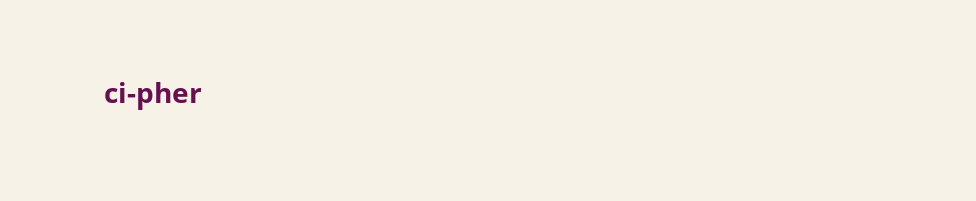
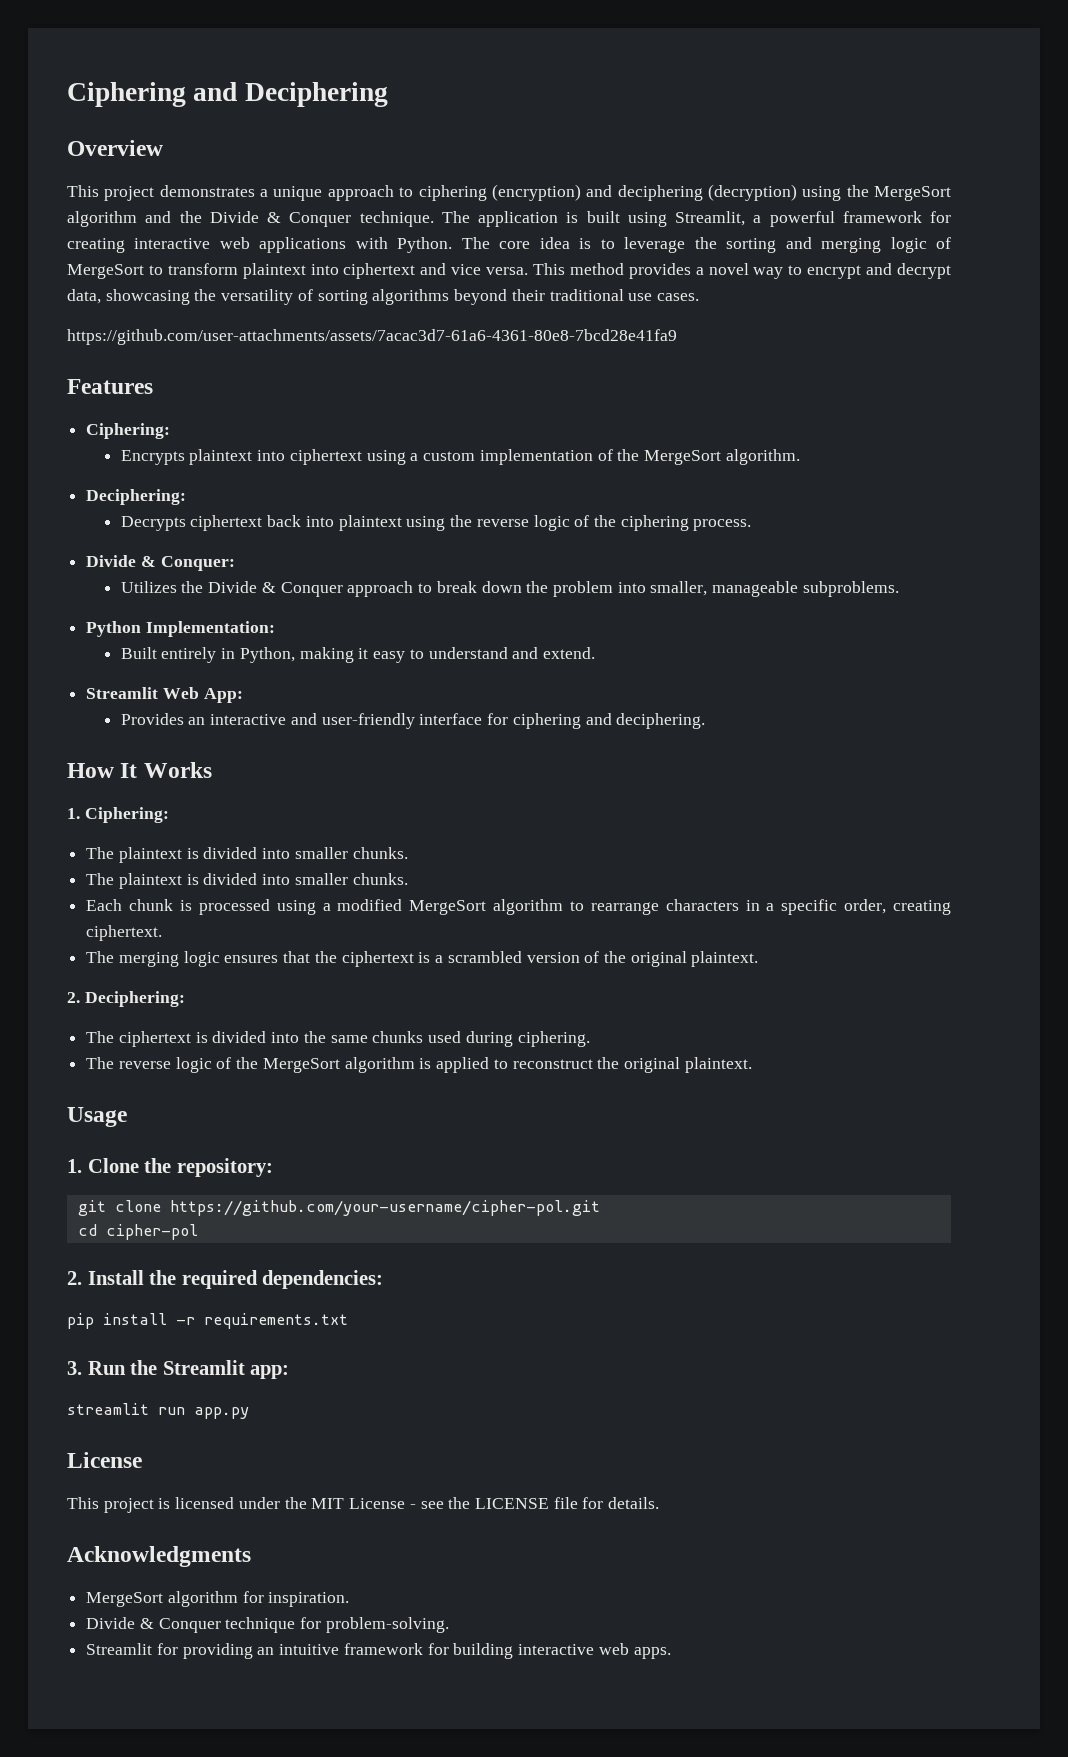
[104,82,202,110] ci-pher -> [67,82,388,107] [67,140,163,156] [67,184,952,201] [67,211,951,227] [67,237,952,253] [67,263,952,279] [67,289,699,305] [67,329,677,345] [67,379,153,394] [86,423,171,439] [120,449,800,465] [86,489,187,505] [120,515,752,531] [86,555,235,571] [120,581,899,597] [86,621,275,637] [120,647,595,663] [86,687,243,703] [120,713,706,729] [67,762,212,778] [67,807,169,823] [86,847,408,863] [86,873,408,889] [86,899,951,915] [86,925,163,941] [86,951,759,967] [67,991,185,1007] [86,1031,590,1047] [86,1057,752,1073] [67,1107,127,1127] [67,1158,273,1177] [77,1200,600,1216] [77,1224,198,1240] [67,1270,384,1289] [67,1313,348,1329] [67,1360,290,1379] [67,1403,249,1419] [67,1452,142,1468] [67,1497,660,1513] [67,1546,251,1567] [86,1591,350,1607] [86,1617,449,1633] [86,1643,671,1659] Ciphering and Deciphering // Overview // This project demonstrates a unique approach to ciphering (encryption) and deciphering (decryption) using the MergeSort algorithm and the Divide & Conquer technique. The application is built using Streamlit, a powerful framework for creating interactive web applications with Python. The core idea is to leverage the sorting and merging logic of MergeSort to transform plaintext into ciphertext and vice versa. This method provides a novel way to encrypt and decrypt data, showcasing the versatility of sorting algorithms beyond their traditional use cases. // https://github.com/user-attachments/assets/7acac3d7-61a6-4361-80e8-7bcd28e41fa9 // Features // Ciphering: // Encrypts plaintext into ciphertext using a custom implementation of the MergeSort algorithm. // Deciphering: // Decrypts ciphertext back into plaintext using the reverse logic of the ciphering process. // Divide & Conquer: // Utilizes the Divide & Conquer approach to break down the problem into smaller, manageable subproblems. // Python Implementation: // Built entirely in Python, making it easy to understand and extend. // Streamlit Web App: // Provides an interactive and user-friendly interface for ciphering and deciphering. // How It Works // 1. Ciphering: // The plaintext is divided into smaller chunks. // The plaintext is divided into smaller chunks. // Each chunk is processed using a modified MergeSort algorithm to rearrange characters in a specific order, creating ciphertext. // The merging logic ensures that the ciphertext is a scrambled version of the original plaintext. // 2. Deciphering: // The ciphertext is divided into the same chunks used during ciphering. // The reverse logic of the MergeSort algorithm is applied to reconstruct the original plaintext. // Usage // 1. Clone the repository: // git clone https://github.com/your-username/cipher-pol.git // cd cipher-pol // 2. Install the required dependencies: // pip install -r requirements.txt // 3. Run the Streamlit app: // streamlit run app.py // License // This project is licensed under the MIT License - see the LICENSE file for details. // Acknowledgments // MergeSort algorithm for inspiration. // Divide & Conquer technique for problem-solving. // Streamlit for providing an intuitive framework for building interactive web apps.

